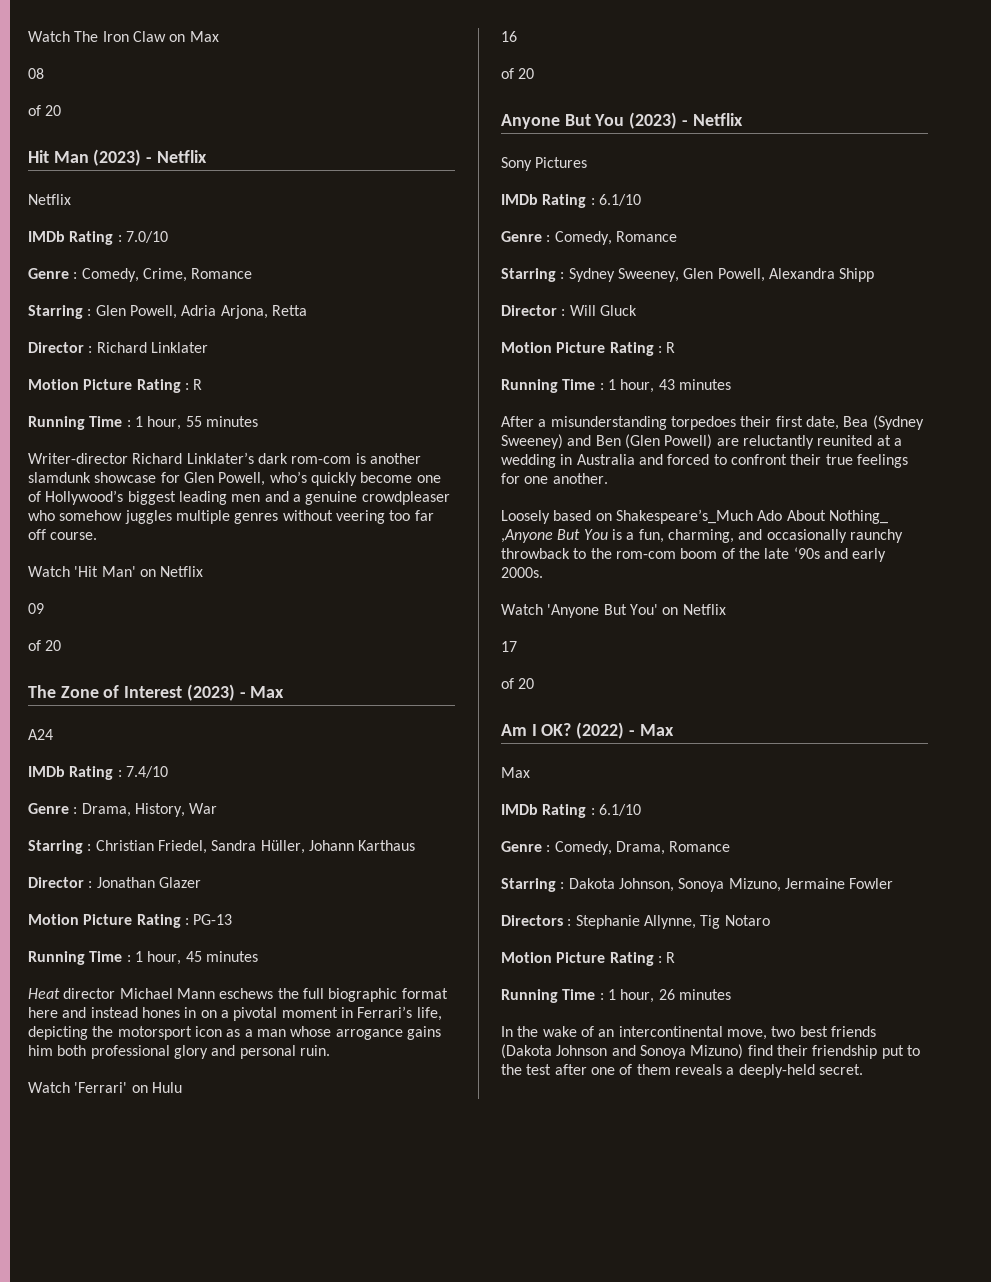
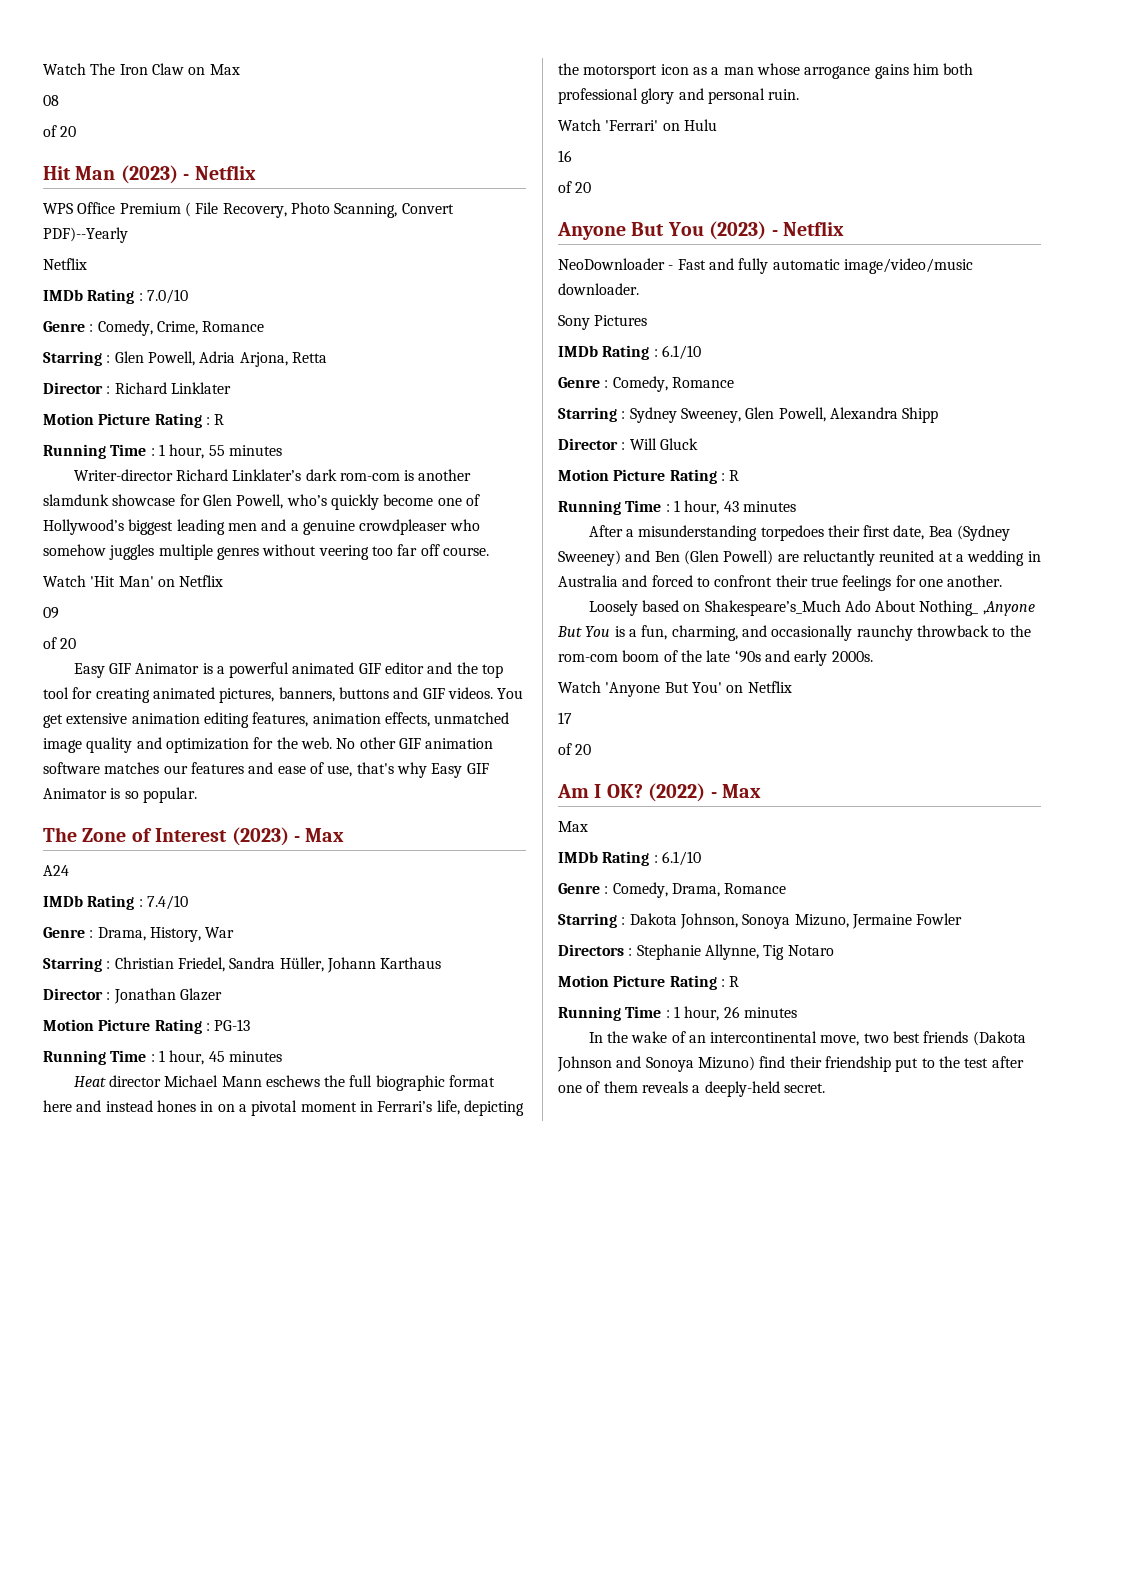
(207, 156) none -> [43,202,454,218] [43,227,128,243] // WPS Office Premium ( File Recovery, Photo Scanning, Convert PDF)--Yearly
(62, 645) none -> [73,662,504,678] [43,687,524,703] [43,712,510,728] [43,737,494,753] [43,762,489,778] [43,787,197,803] // Easy GIF Animator is a powerful animated GIF editor and the top tool for creating animated pictures, banners, buttons and GIF videos. You get extensive animation editing features, animation effects, unmatched image quality and optimization for the web. No other GIF animation software matches our features and ease of use, that's why Easy GIF Animator is so popular.
(743, 119) none -> [558,258,973,274] [558,283,639,295] // NeoDownloader - Fast and fully automatic image/video/music downloader.

